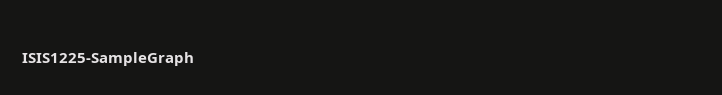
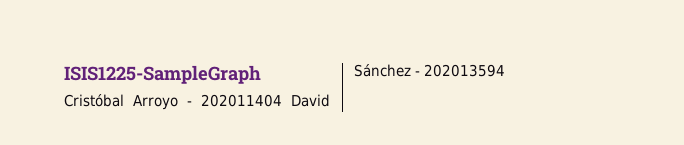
(194, 59) none -> [64,94,330,110] [354,64,505,77] // Cristóbal Arroyo - 202011404 David Sánchez - 202013594

